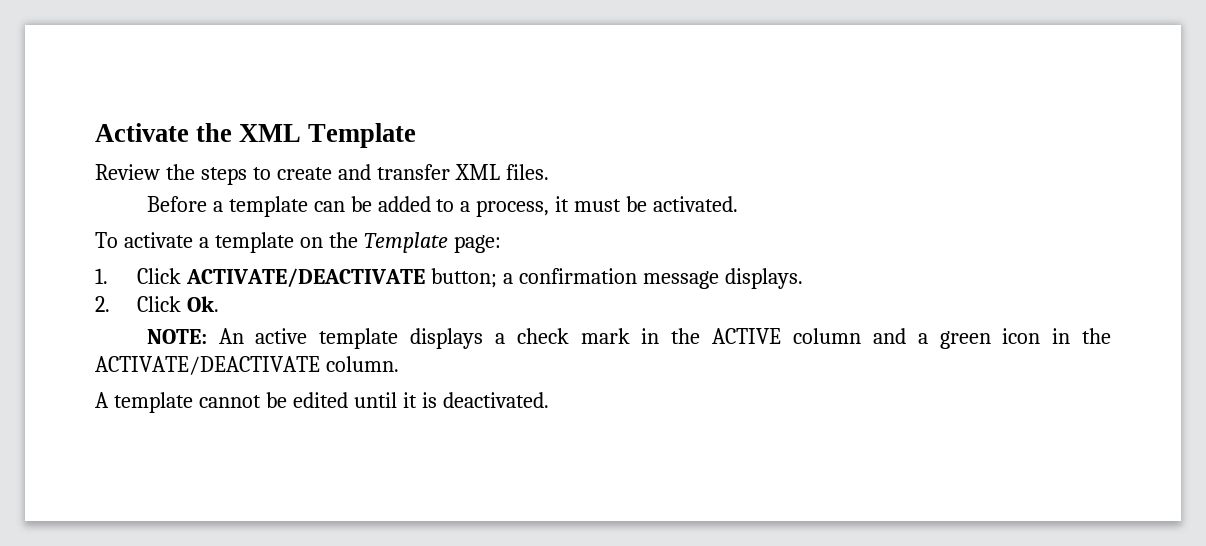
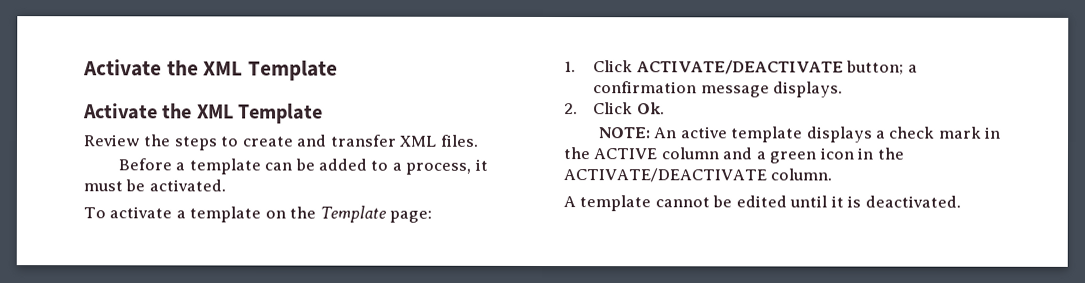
[95,123,417,148] Activate the XML Template -> [83,59,339,81] [83,103,324,124] Activate the XML Template // Activate the XML Template

